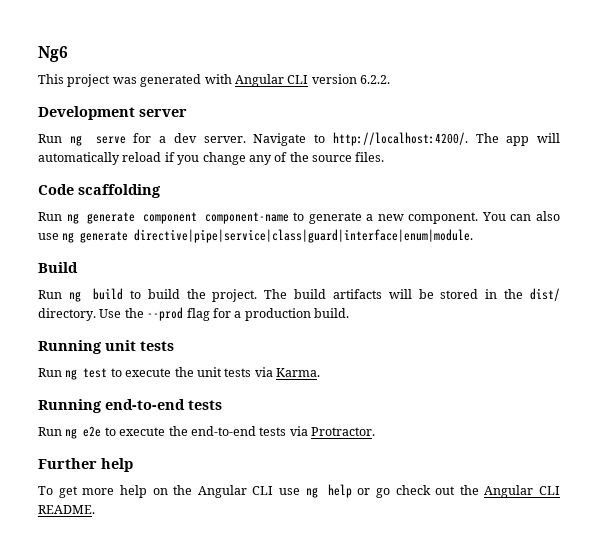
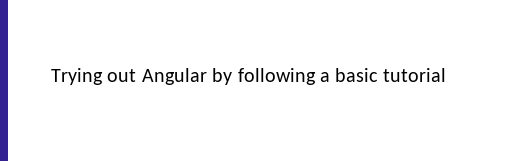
[38,46,68,62] [38,74,390,87] [38,106,187,120] [38,132,561,146] [38,152,385,165] [38,184,161,198] [38,211,560,224] [38,229,474,243] [38,262,78,273] [38,288,561,302] [38,307,349,321] [38,340,174,354] [38,367,320,380] [38,399,222,413] [38,426,375,439] [38,458,133,472] [38,484,560,498] [38,505,95,514] Ng6 // This project was generated with Angular CLI version 6.2.2. // Development server // Run ng serve for a dev server. Navigate to http://localhost:4200/. The app will automatically reload if you change any of the source files. // Code scaffolding // Run ng generate component component-name to generate a new component. You can also use ng generate directive|pipe|service|class|guard|interface|enum|module. // Build // Run ng build to build the project. The build artifacts will be stored in the dist/ directory. Use the --prod flag for a production build. // Running unit tests // Run ng test to execute the unit tests via Karma. // Running end-to-end tests // Run ng e2e to execute the end-to-end tests via Protractor. // Further help // To get more help on the Angular CLI use ng help or go check out the Angular CLI README. -> [51,68,446,85] Trying out Angular by following a basic tutorial

